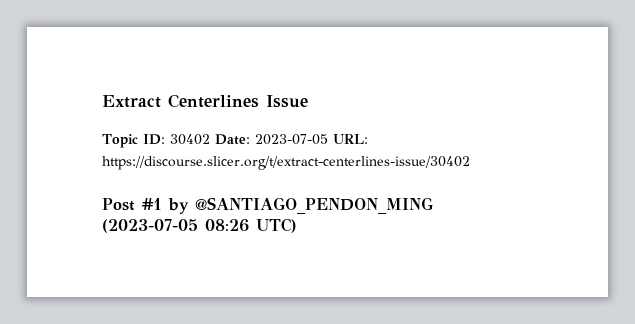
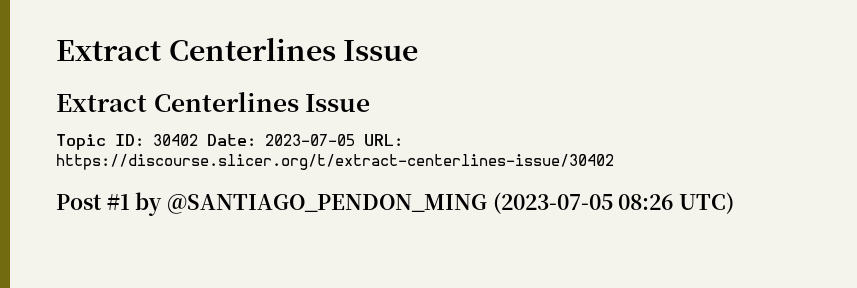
[102,94,308,108] Extract Centerlines Issue -> [56,37,419,61] [56,92,371,112] Extract Centerlines Issue // Extract Centerlines Issue

